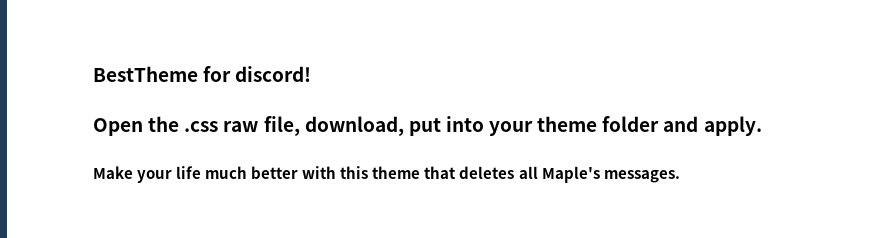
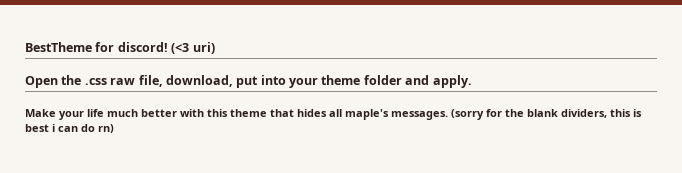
(312, 74) none -> [171,42,215,54] (<3 uri)
[459,166,680,183] deletes all Maple's messages. -> [297,109,642,120] [25,124,114,133] hides all maple's messages. (sorry for the blank dividers, this is best i can do rn)

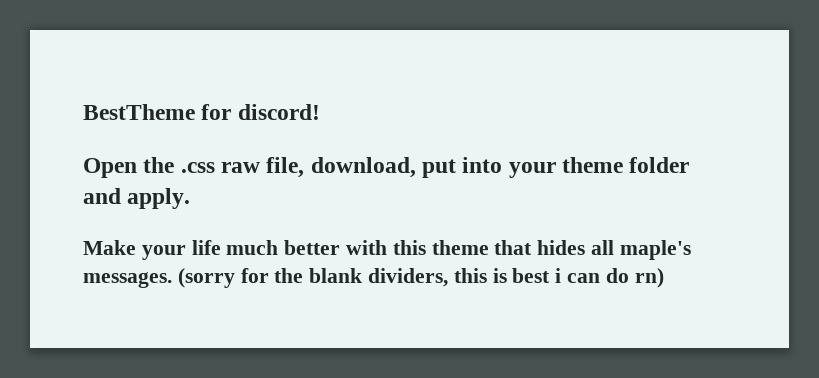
[171,42,215,54] (<3 uri) -> (320, 112) none

